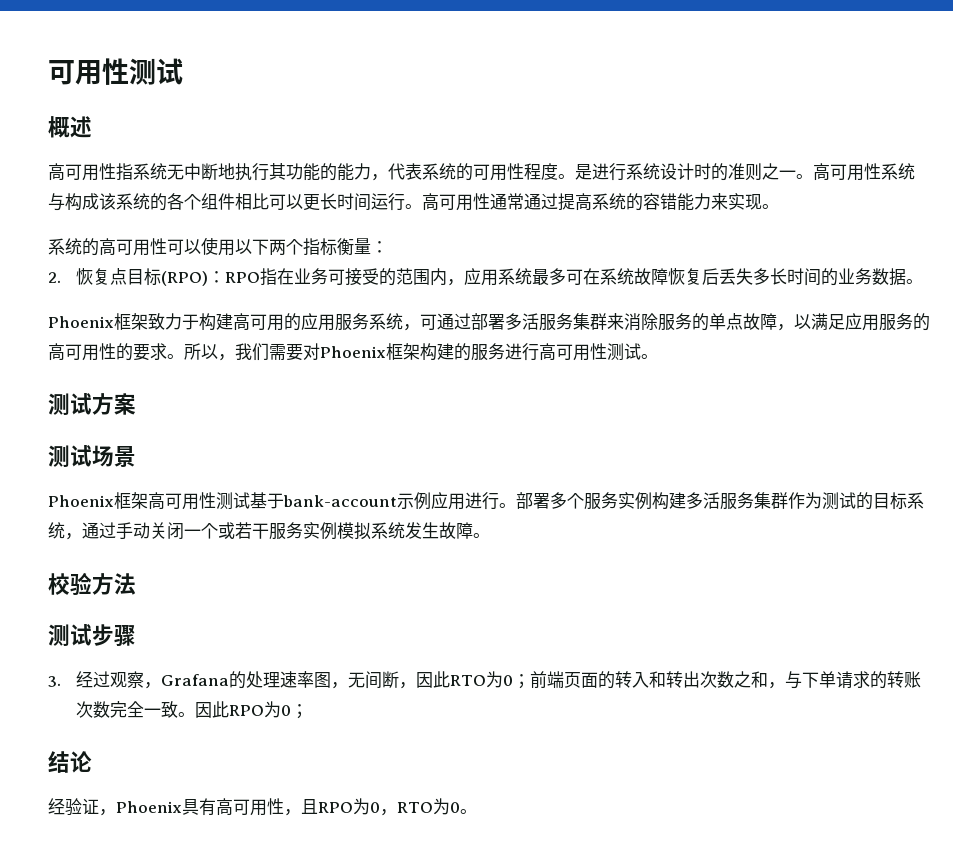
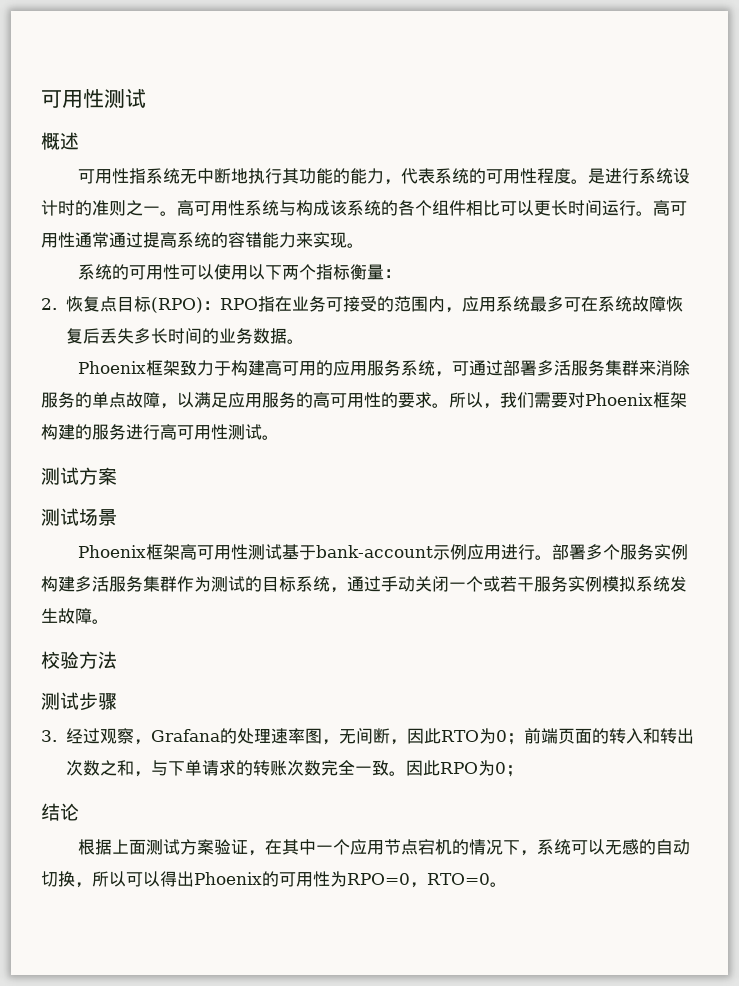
[48,163,65,181] 高 -> (79, 141) none
[99,238,116,256] 高 -> (130, 272) none
[48,798,460,816] 经验证，Phoenix具有高可用性，且RPO为0，RTO为0 -> [78,839,691,856] [41,871,490,888] 根据上面测试方案验证，在其中一个应用节点宕机的情况下，系统可以无感的自动切换，所以可以得出Phoenix的可用性为RPO=0，RTO=0

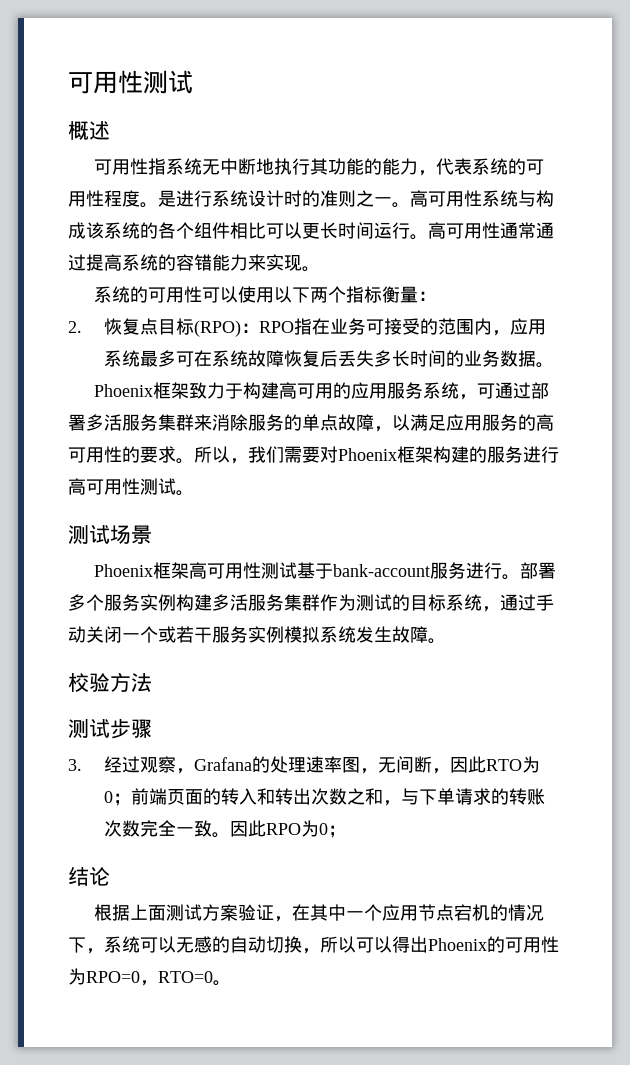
[41,467,117,485] // 测试方案 -> (194, 493) none
[433,544,502,560] 示例应用 -> [430,562,467,579] 服务

